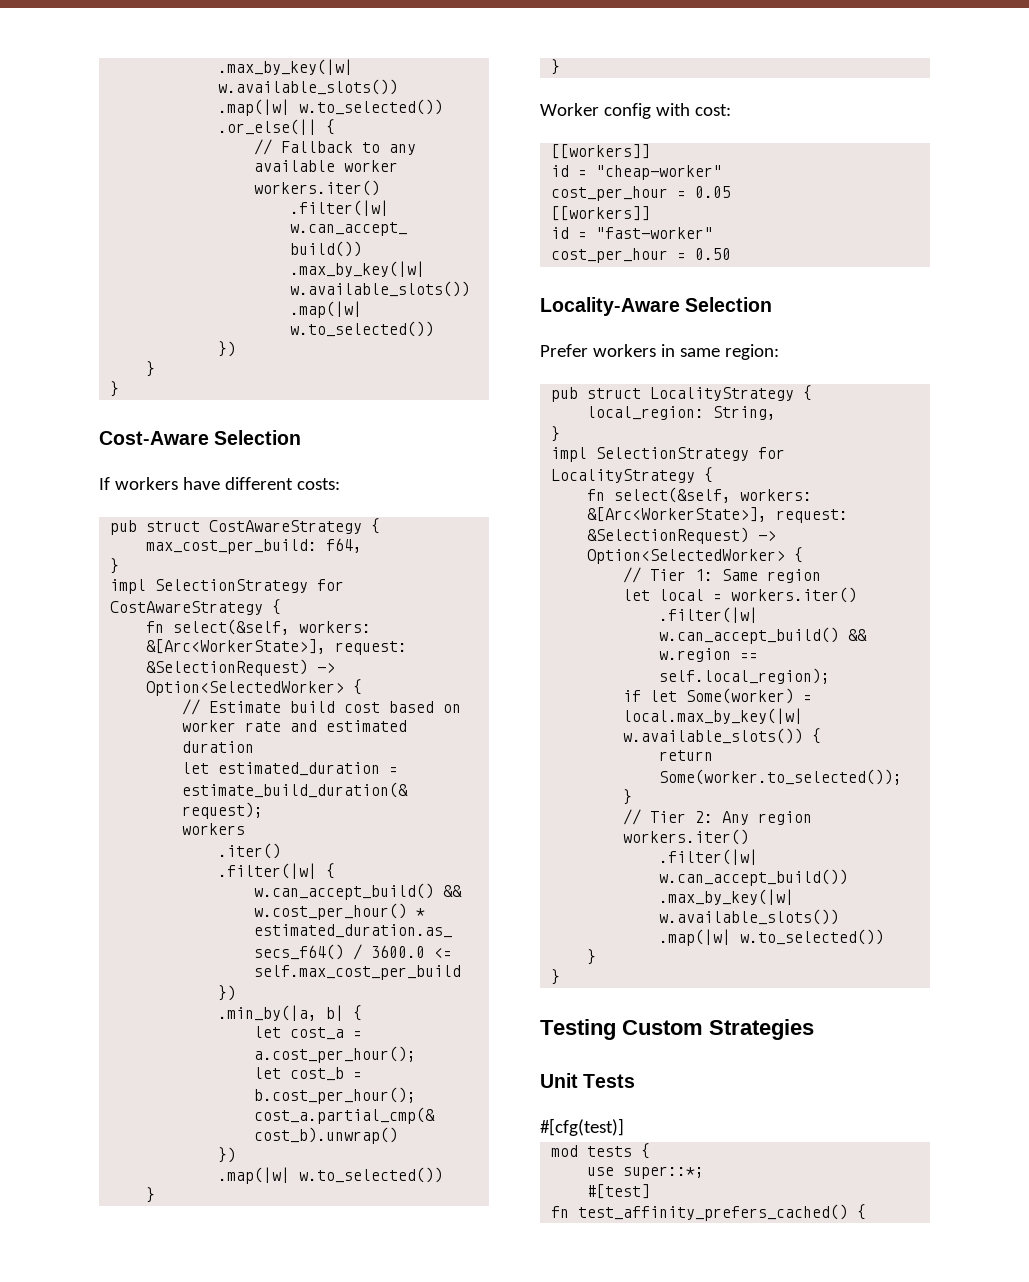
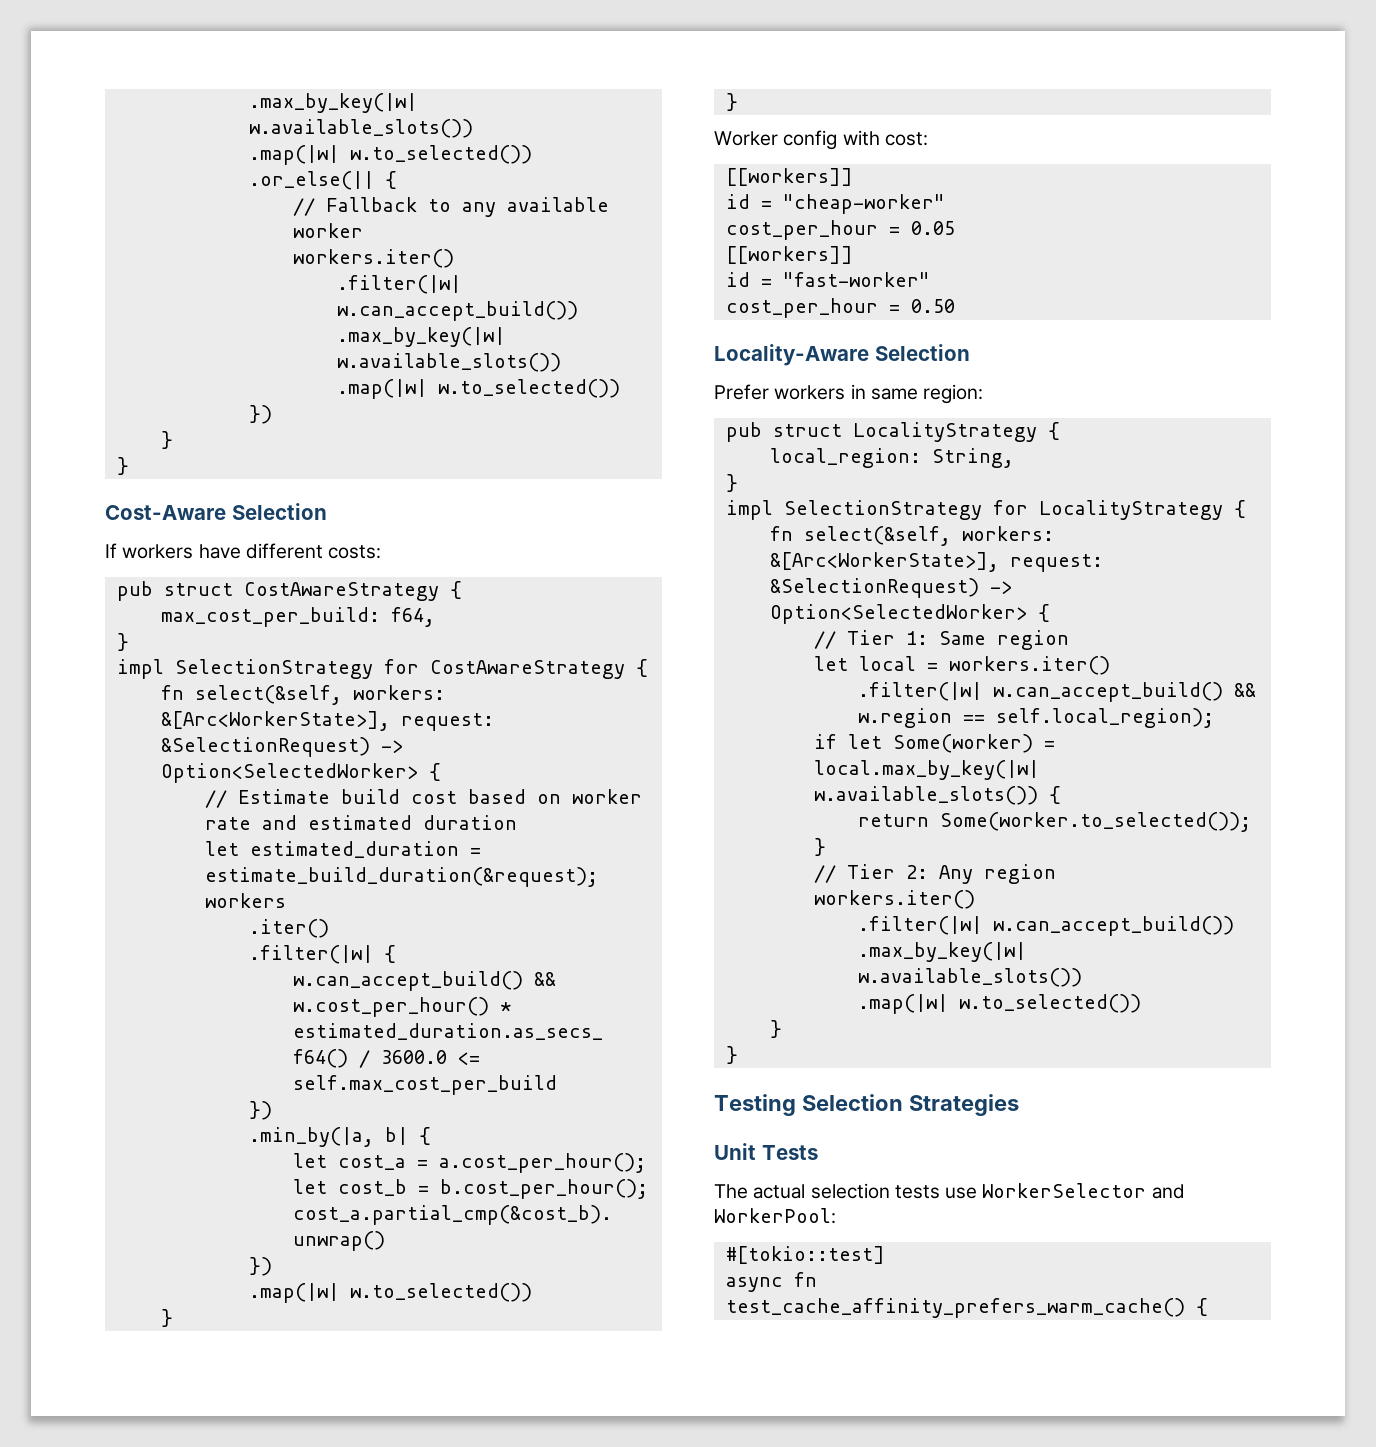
[622,1020,703,1035] Custom -> [801,1094,903,1111] Selection
[540,1118,624,1136] [551,1143,651,1159] [587,1166,705,1179] [587,1184,651,1199] [551,1204,849,1221] #[cfg(test)] // mod tests { // use super::*; // #[test] // fn test_affinity_prefers_cached() -> [714,1183,1185,1199] [714,1208,836,1224] [725,1246,885,1264] [725,1272,817,1292] [725,1298,1185,1318] The actual selection tests use WorkerSelector and WorkerPool: // #[tokio::test] // async fn test_cache_affinity_prefers_warm_cache()

